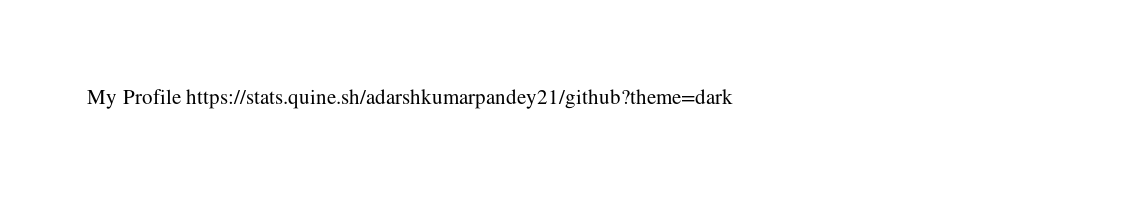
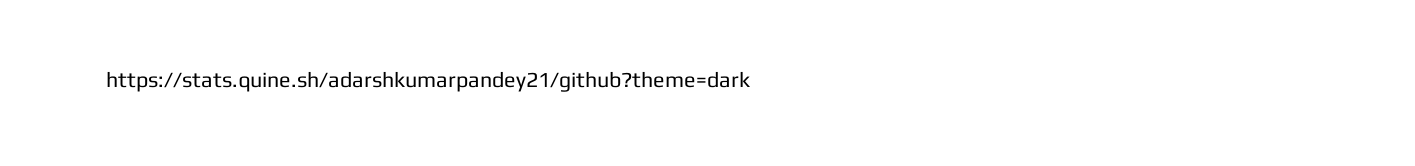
[87,89,181,109] My Profile -> (106, 81) none

